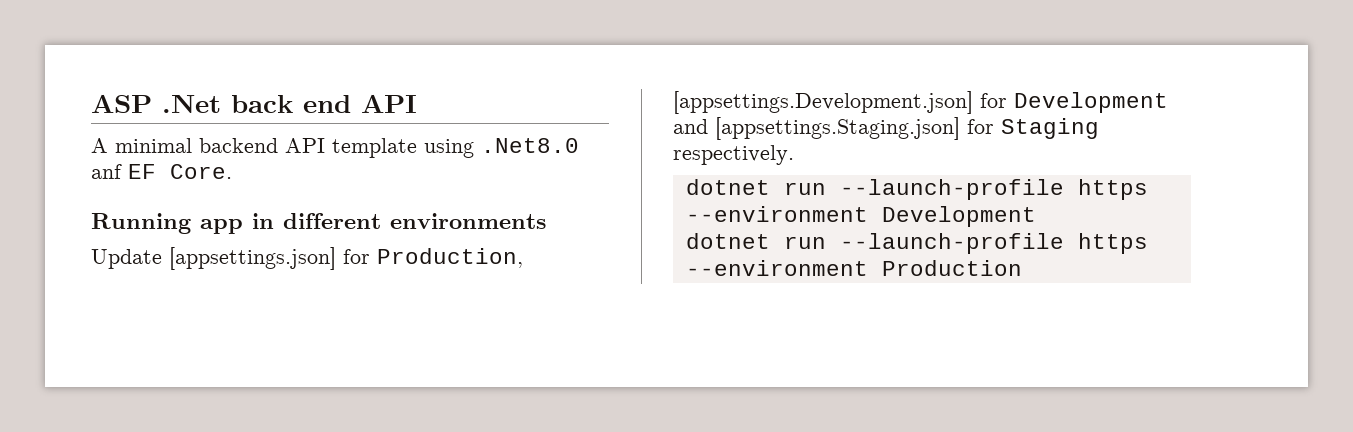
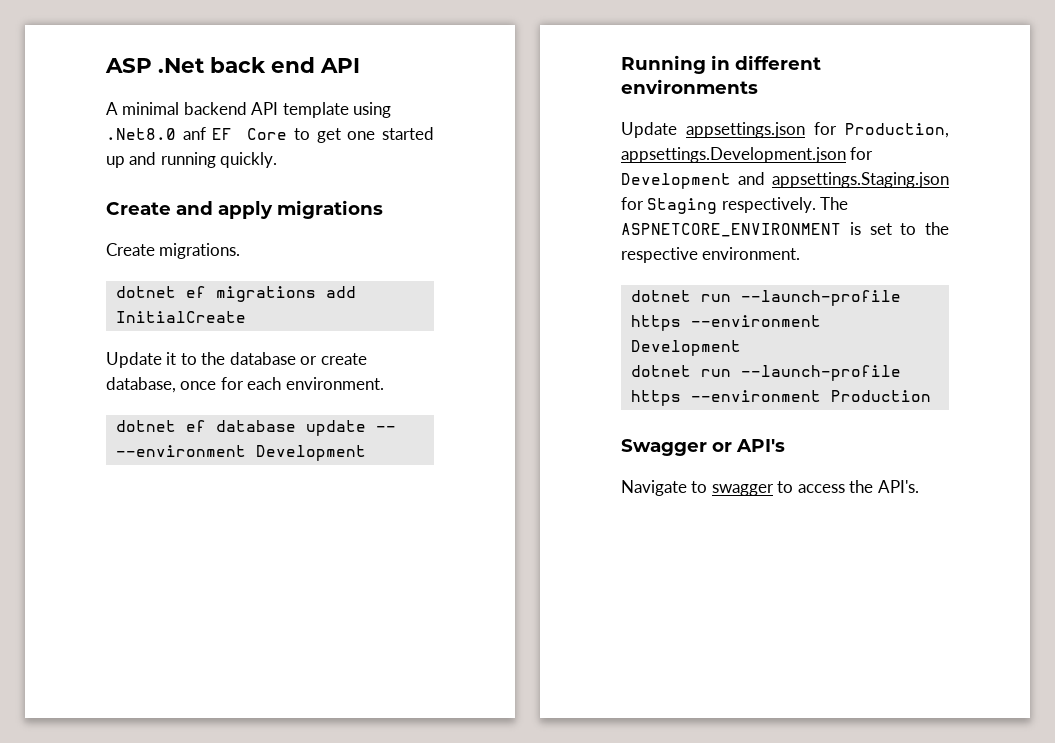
[170,164,232,179] Core. -> [247,127,434,143] [106,152,278,168] [106,200,383,219] [106,243,241,259] [115,286,356,302] [115,311,246,323] [106,352,367,368] [106,377,384,393] [115,420,396,436] [115,445,366,461] Core to get one started up and running quickly. // Create and apply migrations // Create migrations. // dotnet ef migrations add InitialCreate // Update it to the database or create database, once for each environment. // dotnet ef database update -- --environment Development
[200,219,243,234] app -> (706, 64) none
[169,247,336,270] [appsettings.json] -> [686,122,805,138] appsettings.json
[673,91,973,114] [appsettings.Development.json] -> [621,147,846,163] appsettings.Development.json
[715,117,960,140] [appsettings.Staging.json] -> [772,172,949,188] appsettings.Staging.json
(794, 155) none -> [820,197,849,210] [621,222,949,237] [621,247,801,263] The ASPNETCORE_ENVIRONMENT is set to the respective environment.
(1022, 268) none -> [621,439,785,456] [621,480,919,496] // Swagger or API's // Navigate to swagger to access the API's.

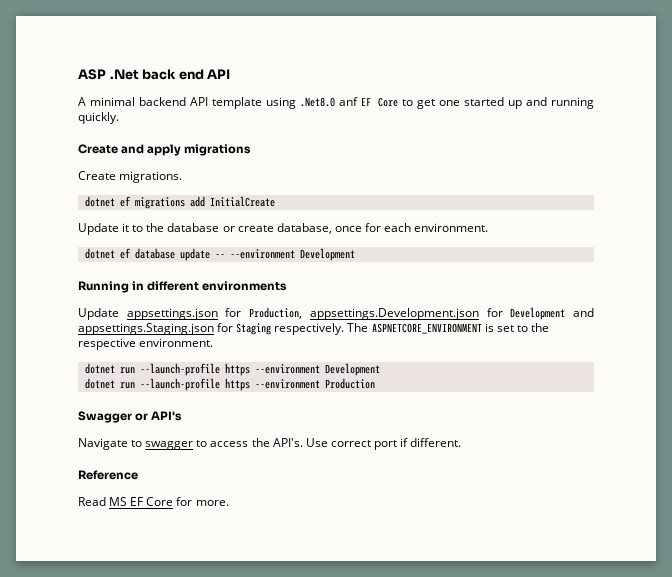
(919, 486) none -> [305,438,462,450] [78,470,138,480] [78,497,229,506] Use correct port if different. // Reference // Read MS EF Core for more.

